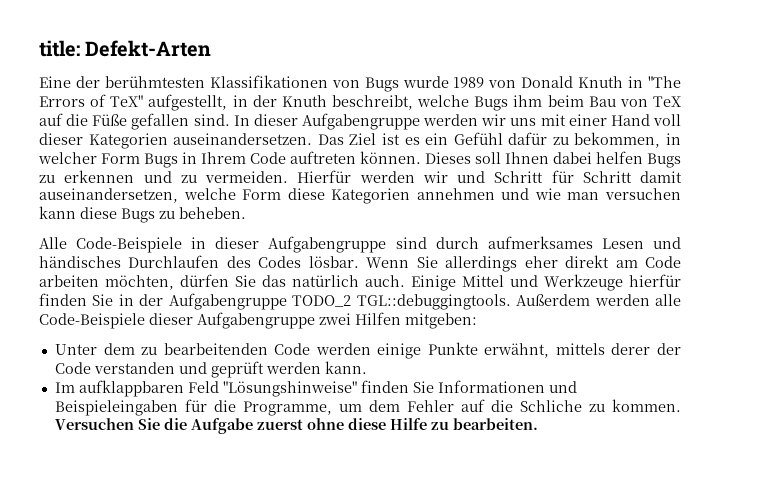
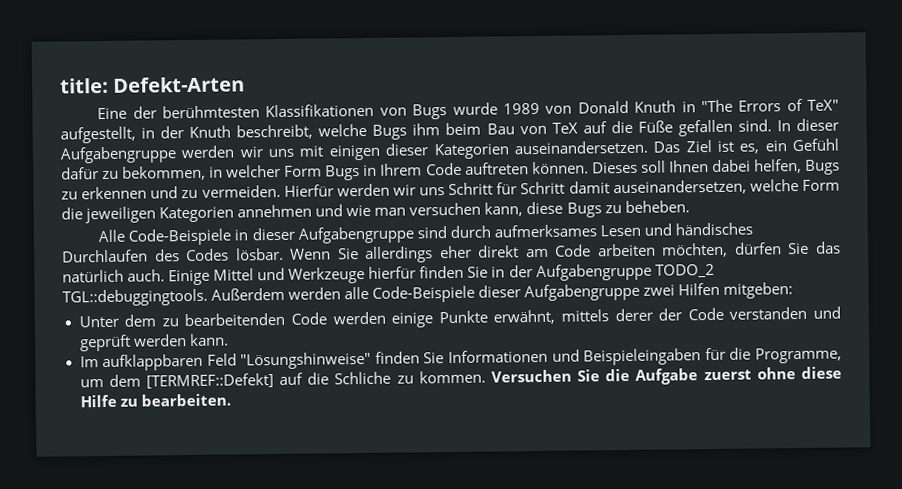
[568,114,681,126] einer Hand voll -> [328,144,381,161] einigen
[404,137,420,145] es -> [739,143,760,154] es,
[596,151,643,164] helfen -> [753,158,802,174] helfen,
[457,171,485,183] und -> [419,187,446,196] uns
[287,188,325,200] diese -> [61,206,157,224] die jeweiligen
[39,206,76,219] kann -> [484,202,524,217] kann,
[406,400,454,412] Fehler -> [145,373,274,389] [TERMREF::Defekt]

